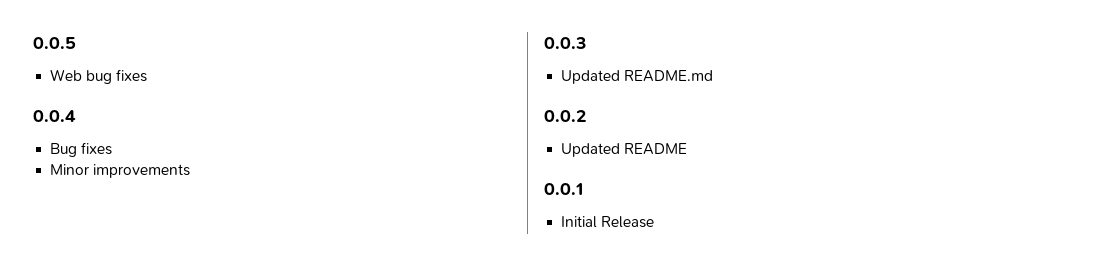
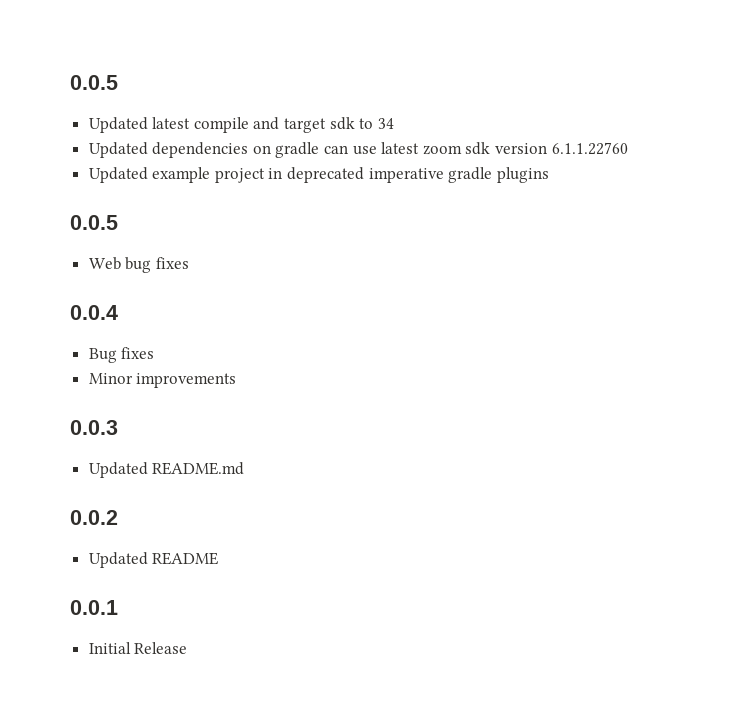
[33,37,76,49] 0.0.5 -> [70,75,118,90] [88,117,394,133] [88,142,628,158] [88,167,549,183] [70,215,118,230] 0.0.5 // Updated latest compile and target sdk to 34 // Updated dependencies on gradle can use latest zoom sdk version 6.1.1.22760 // Updated example project in deprecated imperative gradle plugins // 0.0.5

